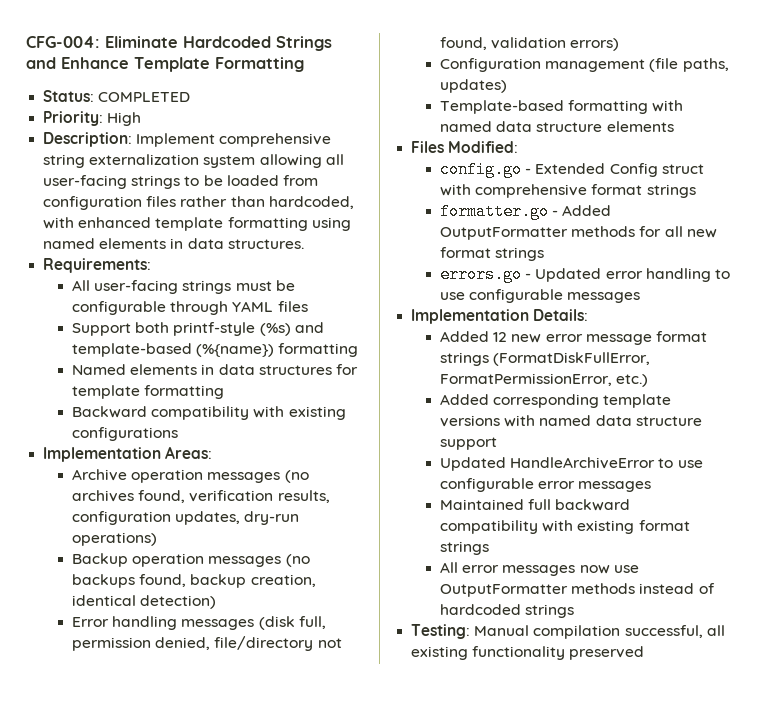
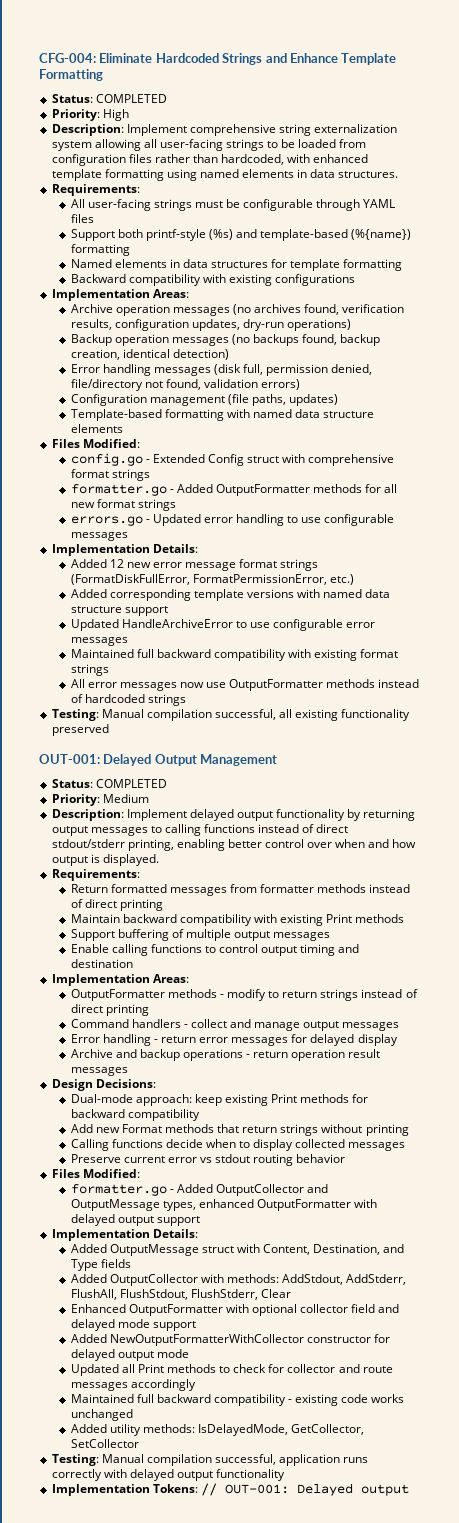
(645, 653) none -> [39,754,278,766] [51,779,167,788] [51,794,149,806] [51,809,416,821] [51,824,349,836] [51,839,417,851] [51,854,159,866] [51,869,140,881] [70,884,411,896] [70,899,163,911] [70,914,405,926] [70,929,331,941] [70,944,360,956] [70,959,133,968] [51,974,189,986] [70,989,418,1001] [70,1004,149,1016] [70,1019,400,1031] [70,1034,398,1046] [70,1049,381,1061] [70,1067,128,1076] [51,1079,156,1091] [70,1094,369,1106] [70,1109,200,1121] [70,1124,409,1136] [70,1139,406,1151] [70,1154,346,1166] [51,1169,140,1178] [70,1184,329,1196] [70,1199,378,1211] [70,1214,200,1226] [51,1229,198,1241] [70,1244,405,1256] [70,1259,131,1271] [70,1274,407,1286] [70,1289,292,1300] [70,1304,400,1316] [70,1319,196,1331] [70,1334,391,1346] [70,1349,189,1361] [70,1364,393,1376] [70,1379,196,1391] [70,1394,405,1406] [70,1409,133,1421] [70,1424,365,1436] [70,1439,139,1448] [51,1454,369,1466] [51,1469,286,1481] [51,1483,409,1496] // OUT-001: Delayed Output Management // Status: COMPLETED // Priority: Medium // Description: Implement delayed output functionality by returning output messages to calling functions instead of direct stdout/stderr printing, enabling better control over when and how output is displayed. // Requirements: // Return formatted messages from formatter methods instead of direct printing // Maintain backward compatibility with existing Print methods // Support buffering of multiple output messages // Enable calling functions to control output timing and destination // Implementation Areas: // OutputFormatter methods - modify to return strings instead of direct printing // Command handlers - collect and manage output messages // Error handling - return error messages for delayed display // Archive and backup operations - return operation result messages // Design Decisions: // Dual-mode approach: keep existing Print methods for backward compatibility // Add new Format methods that return strings without printing // Calling functions decide when to display collected messages // Preserve current error vs stdout routing behavior // Files Modified: // formatter.go - Added OutputCollector and OutputMessage types, enhanced OutputFormatter with delayed output support // Implementation Details: // Added OutputMessage struct with Content, Destination, and Type fields // Added OutputCollector with methods: AddStdout, AddStderr, FlushAll, FlushStdout, FlushStderr, Clear // Enhanced OutputFormatter with optional collector field and delayed mode support // Added NewOutputFormatterWithCollector constructor for delayed output mode // Updated all Print methods to check for collector and route messages accordingly // Maintained full backward compatibility - existing code works unchanged // Added utility methods: IsDelayedMode, GetCollector, SetCollector // Testing: Manual compilation successful, application runs correctly with delayed output functionality // Implementation Tokens: // OUT-001: Delayed output

